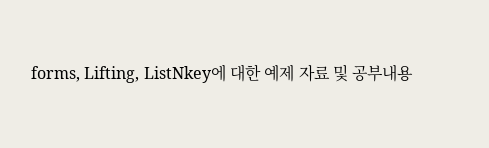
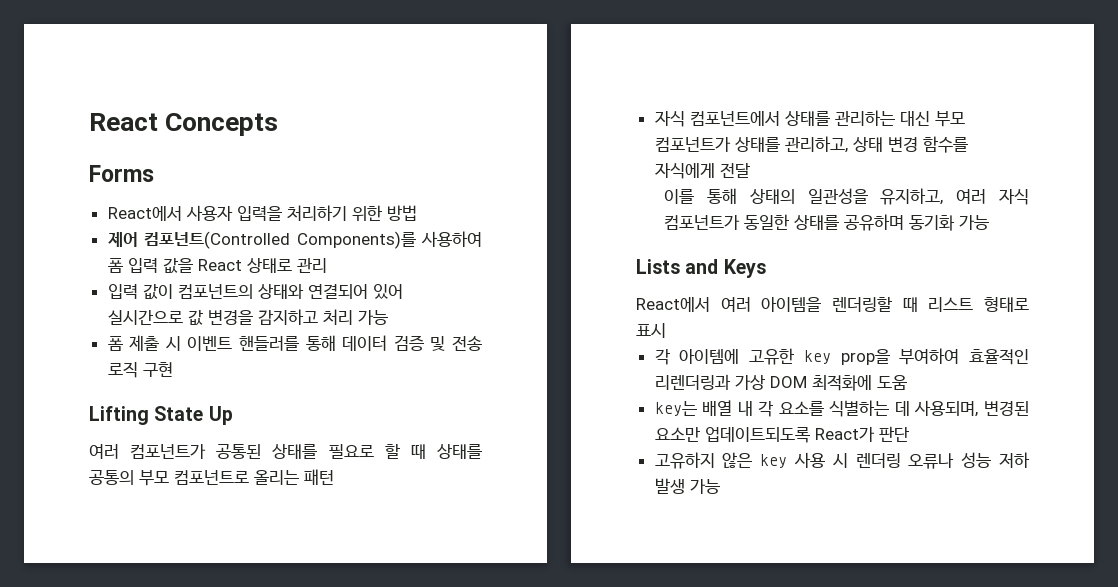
[31,64,414,83] forms, Lifting, ListNkey에 대한 예제 자료 및 공부내용 -> [89,113,279,136] [89,165,154,182] [107,205,417,222] [107,231,482,249] [107,258,327,274] [107,284,403,300] [107,309,388,326] [107,335,483,351] [107,362,173,378] [89,406,233,425] [89,443,483,459] [89,469,334,486] [654,110,965,127] [654,136,968,153] [654,163,750,179] [664,188,1029,205] [664,214,990,231] [636,259,766,278] [636,296,1029,312] [636,323,666,338] [654,348,1029,365] [654,374,907,391] [654,400,1029,417] [654,426,909,443] [654,452,1030,469] [654,478,720,494] React Concepts // Forms // React에서 사용자 입력을 처리하기 위한 방법 // 제어 컴포넌트(Controlled Components)를 사용하여 폼 입력 값을 React 상태로 관리 // 입력 값이 컴포넌트의 상태와 연결되어 있어 실시간으로 값 변경을 감지하고 처리 가능 // 폼 제출 시 이벤트 핸들러를 통해 데이터 검증 및 전송 로직 구현 // Lifting State Up // 여러 컴포넌트가 공통된 상태를 필요로 할 때 상태를 공통의 부모 컴포넌트로 올리는 패턴 // 자식 컴포넌트에서 상태를 관리하는 대신 부모 컴포넌트가 상태를 관리하고, 상태 변경 함수를 자식에게 전달 // 이를 통해 상태의 일관성을 유지하고, 여러 자식 컴포넌트가 동일한 상태를 공유하며 동기화 가능 // Lists and Keys // React에서 여러 아이템을 렌더링할 때 리스트 형태로 표시 // 각 아이템에 고유한 key prop을 부여하여 효율적인 리렌더링과 가상 DOM 최적화에 도움 // key는 배열 내 각 요소를 식별하는 데 사용되며, 변경된 요소만 업데이트되도록 React가 판단 // 고유하지 않은 key 사용 시 렌더링 오류나 성능 저하 발생 가능

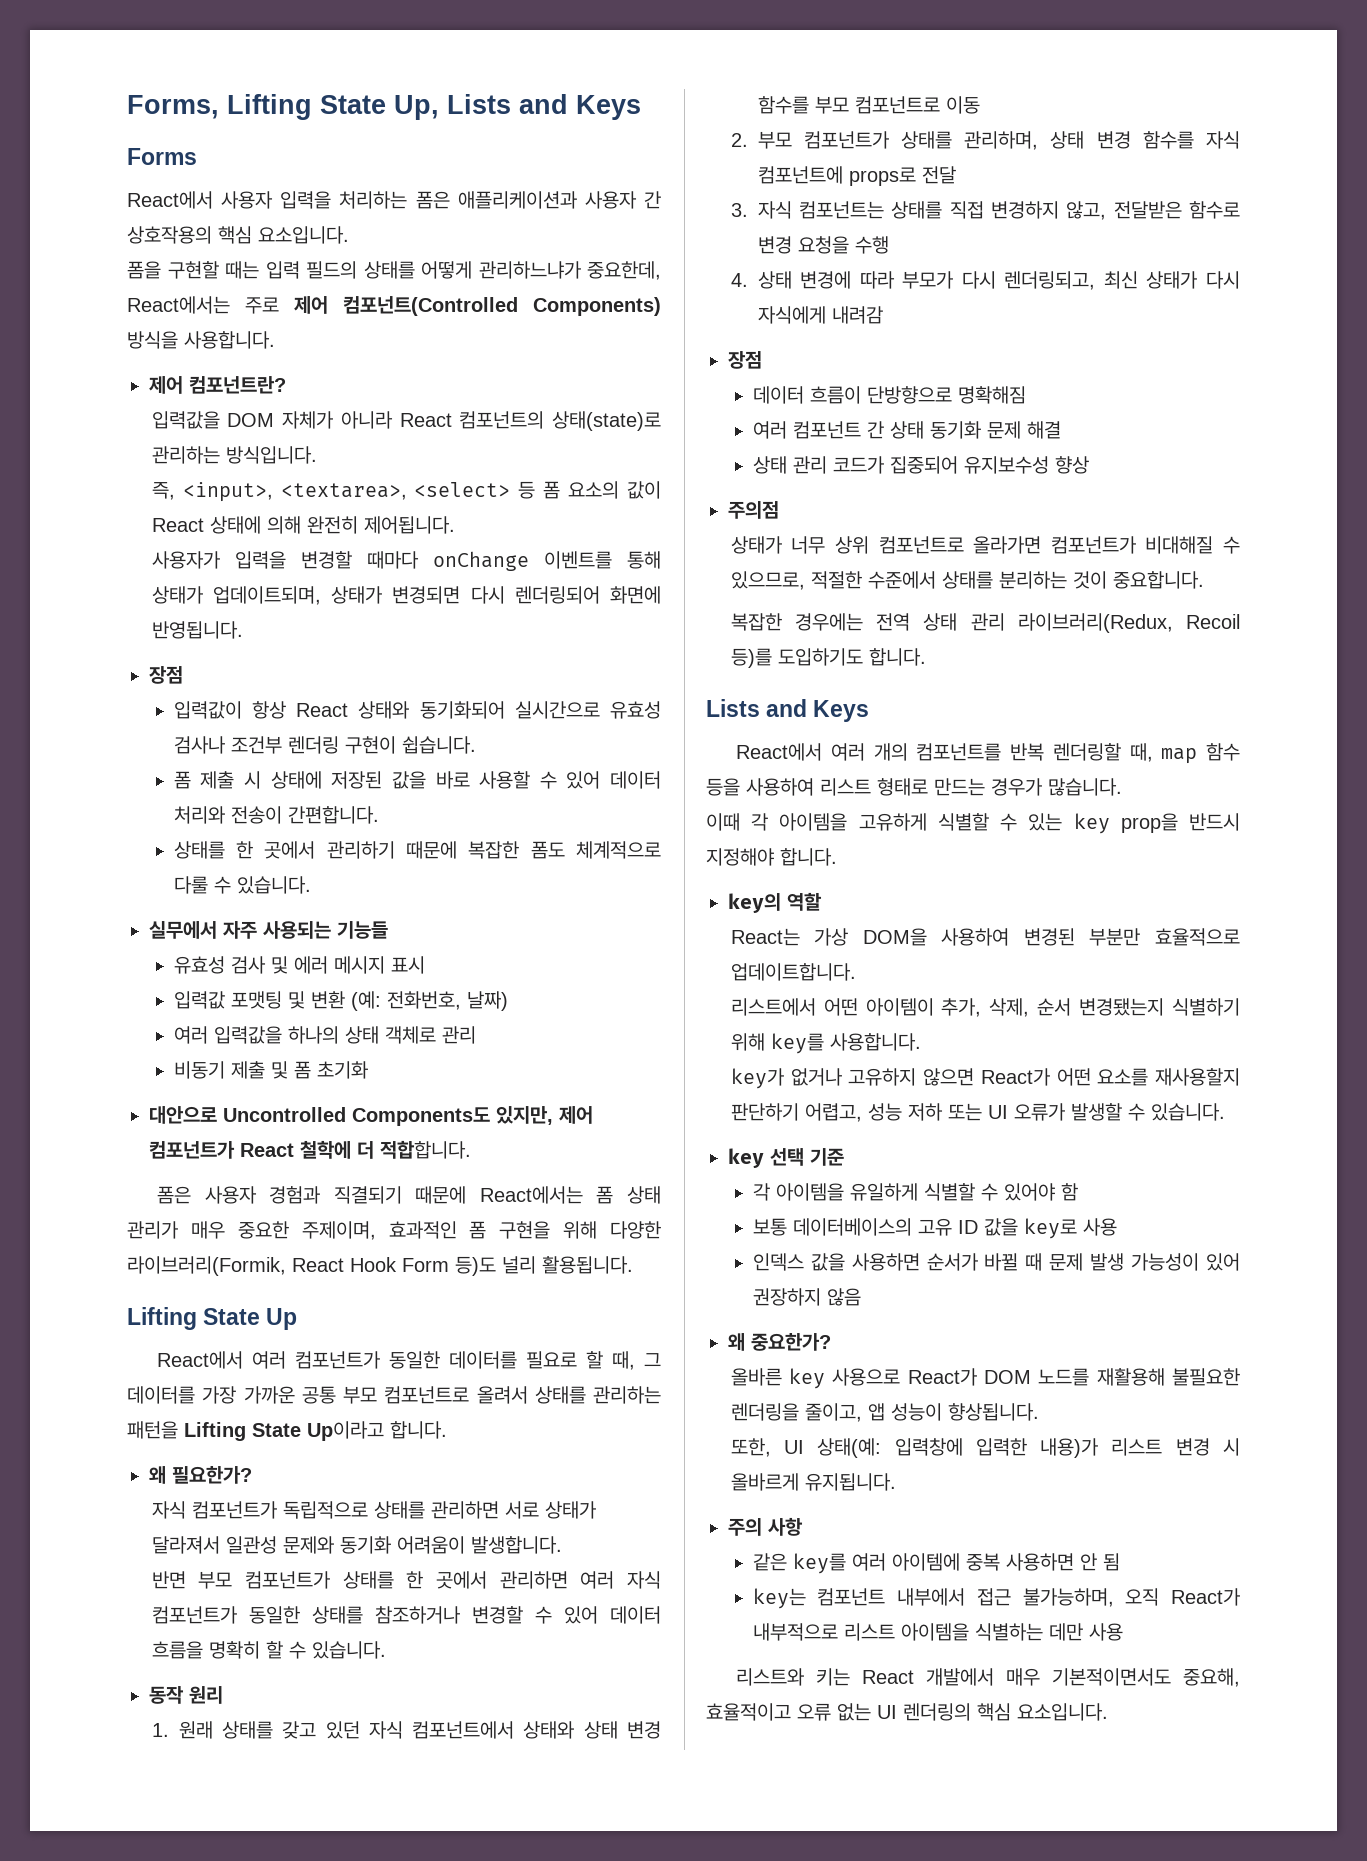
[89,113,279,136] [89,165,154,182] [107,205,417,222] [107,231,482,249] [107,258,327,274] [107,284,403,300] [107,309,388,326] [107,335,483,351] [107,362,173,378] React Concepts // Forms // React에서 사용자 입력을 처리하기 위한 방법 // 제어 컴포넌트(Controlled Components)를 사용하여 폼 입력 값을 React 상태로 관리 // 입력 값이 컴포넌트의 상태와 연결되어 있어 실시간으로 값 변경을 감지하고 처리 가능 // 폼 제출 시 이벤트 핸들러를 통해 데이터 검증 및 전송 로직 구현 -> [127,94,641,120] [127,148,197,165] [127,191,662,209] [127,226,349,244] [127,261,661,280] [127,296,661,316] [127,331,275,349] [149,376,286,394] [151,411,661,431] [151,446,317,464] [151,481,661,502] [151,516,455,534] [151,551,661,571] [151,586,661,605] [151,621,243,639] [149,666,183,684] [173,701,661,719] [173,736,476,754] [173,771,661,789] [173,806,379,824] [173,841,662,859] [173,876,311,894] [149,921,388,939] [173,956,425,974] [173,991,508,1011] [173,1026,476,1044] [173,1061,368,1079] [149,1106,593,1126] [149,1140,471,1159] [157,1186,661,1204] [127,1221,661,1240] [127,1256,633,1276] Forms, Lifting State Up, Lists and Keys // Forms // React에서 사용자 입력을 처리하는 폼은 애플리케이션과 사용자 간 상호작용의 핵심 요소입니다. // 폼을 구현할 때는 입력 필드의 상태를 어떻게 관리하느냐가 중요한데, React에서는 주로 제어 컴포넌트(Controlled Components) 방식을 사용합니다. // 제어 컴포넌트란? // 입력값을 DOM 자체가 아니라 React 컴포넌트의 상태(state)로 관리하는 방식입니다. // 즉, <input>, <textarea>, <select> 등 폼 요소의 값이 React 상태에 의해 완전히 제어됩니다. // 사용자가 입력을 변경할 때마다 onChange 이벤트를 통해 상태가 업데이트되며, 상태가 변경되면 다시 렌더링되어 화면에 반영됩니다. // 장점 // 입력값이 항상 React 상태와 동기화되어 실시간으로 유효성 검사나 조건부 렌더링 구현이 쉽습니다. // 폼 제출 시 상태에 저장된 값을 바로 사용할 수 있어 데이터 처리와 전송이 간편합니다. // 상태를 한 곳에서 관리하기 때문에 복잡한 폼도 체계적으로 다룰 수 있습니다. // 실무에서 자주 사용되는 기능들 // 유효성 검사 및 에러 메시지 표시 // 입력값 포맷팅 및 변환 (예: 전화번호, 날짜) // 여러 입력값을 하나의 상태 객체로 관리 // 비동기 제출 및 폼 초기화 // 대안으로 Uncontrolled Components도 있지만, 제어 컴포넌트가 React 철학에 더 적합합니다. // 폼은 사용자 경험과 직결되기 때문에 React에서는 폼 상태 관리가 매우 중요한 주제이며, 효과적인 폼 구현을 위해 다양한 라이브러리(Formik, React Hook Form 등)도 널리 활용됩니다.
(233, 415) none -> [157,1351,244,1369] React에서
[216,443,483,459] [89,469,334,486] [654,110,965,127] [654,136,968,153] [654,163,750,179] [664,188,944,205] 공통된 상태를 필요로 할 때 상태를 공통의 부모 컴포넌트로 올리는 패턴 // 자식 컴포넌트에서 상태를 관리하는 대신 부모 컴포넌트가 상태를 관리하고, 상태 변경 함수를 자식에게 전달 // 이를 통해 상태의 일관성을 유지하고, -> [389,1351,662,1370] [127,1386,661,1404] [127,1421,447,1441] [149,1466,252,1484] [151,1501,596,1519] [151,1536,562,1554] [151,1571,568,1589] 동일한 데이터를 필요로 할 때, 그 데이터를 가장 가까운 공통 부모 컴포넌트로 올려서 상태를 관리하는 패턴을 Lifting State Up이라고 합니다. // 왜 필요한가? // 자식 컴포넌트가 독립적으로 상태를 관리하면 서로 상태가 달라져서 일관성 문제와 동기화 어려움이 발생합니다. // 반면 부모 컴포넌트가 상태를 한 곳에서 관리하면
[844,214,990,231] 공유하며 동기화 가능 -> [374,1606,661,1624] [151,1641,386,1659] [149,1686,223,1704] [151,1721,661,1739] [757,96,980,114] [730,131,1240,150] [757,166,956,186] [730,201,1240,220] [757,236,889,254] [730,271,1240,290] [757,306,883,324] [728,351,762,369] [752,386,1026,404] [752,421,1061,439] [752,456,1089,474] [728,501,779,519] [730,536,1240,554] [730,571,1204,590] [730,613,1240,633] [730,648,926,668] 참조하거나 변경할 수 있어 데이터 흐름을 명확히 할 수 있습니다. // 동작 원리 // 1. 원래 상태를 갖고 있던 자식 컴포넌트에서 상태와 상태 변경 함수를 부모 컴포넌트로 이동 // 2. 부모 컴포넌트가 상태를 관리하며, 상태 변경 함수를 자식 컴포넌트에 props로 전달 // 3. 자식 컴포넌트는 상태를 직접 변경하지 않고, 전달받은 함수로 변경 요청을 수행 // 4. 상태 변경에 따라 부모가 다시 렌더링되고, 최신 상태가 다시 자식에게 내려감 // 장점 // 데이터 흐름이 단방향으로 명확해짐 // 여러 컴포넌트 간 상태 동기화 문제 해결 // 상태 관리 코드가 집중되어 유지보수성 향상 // 주의점 // 상태가 너무 상위 컴포넌트로 올라가면 컴포넌트가 비대해질 수 있으므로, 적절한 수준에서 상태를 분리하는 것이 중요합니다. // 복잡한 경우에는 전역 상태 관리 라이브러리(Redux, Recoil 등)를 도입하기도 합니다.
[761,296,1029,312] [636,323,666,338] [654,348,1029,365] [654,374,907,391] [654,400,1029,417] [654,426,909,443] [654,452,1030,469] [654,478,720,494] 아이템을 렌더링할 때 리스트 형태로 표시 // 각 아이템에 고유한 key prop을 부여하여 효율적인 리렌더링과 가상 DOM 최적화에 도움 // key는 배열 내 각 요소를 식별하는 데 사용되며, 변경된 요소만 업데이트되도록 React가 판단 // 고유하지 않은 key 사용 시 렌더링 오류나 성능 저하 발생 가능 -> [873,743,1241,764] [706,778,1122,796] [706,813,1240,834] [706,848,837,866] [728,892,822,913] [730,928,1240,946] [730,963,856,981] [730,998,1240,1017] [730,1033,921,1054] [730,1068,1240,1089] [730,1103,1225,1122] [728,1148,844,1168] [752,1183,1078,1201] [752,1218,1117,1239] [752,1253,1240,1271] [752,1288,861,1306] [728,1333,831,1351] [730,1368,1240,1389] [730,1403,1039,1422] [730,1438,1240,1458] [730,1473,896,1491] [728,1517,803,1536] [752,1553,1120,1574] [752,1588,1240,1609] [752,1623,1123,1641] [736,1668,1240,1687] [706,1703,1108,1721] 개의 컴포넌트를 반복 렌더링할 때, map 함수 등을 사용하여 리스트 형태로 만드는 경우가 많습니다. // 이때 각 아이템을 고유하게 식별할 수 있는 key prop을 반드시 지정해야 합니다. // key의 역할 // React는 가상 DOM을 사용하여 변경된 부분만 효율적으로 업데이트합니다. // 리스트에서 어떤 아이템이 추가, 삭제, 순서 변경됐는지 식별하기 위해 key를 사용합니다. // key가 없거나 고유하지 않으면 React가 어떤 요소를 재사용할지 판단하기 어렵고, 성능 저하 또는 UI 오류가 발생할 수 있습니다. // key 선택 기준 // 각 아이템을 유일하게 식별할 수 있어야 함 // 보통 데이터베이스의 고유 ID 값을 key로 사용 // 인덱스 값을 사용하면 순서가 바뀔 때 문제 발생 가능성이 있어 권장하지 않음 // 왜 중요한가? // 올바른 key 사용으로 React가 DOM 노드를 재활용해 불필요한 렌더링을 줄이고, 앱 성능이 향상됩니다. // 또한, UI 상태(예: 입력창에 입력한 내용)가 리스트 변경 시 올바르게 유지됩니다. // 주의 사항 // 같은 key를 여러 아이템에 중복 사용하면 안 됨 // key는 컴포넌트 내부에서 접근 불가능하며, 오직 React가 내부적으로 리스트 아이템을 식별하는 데만 사용 // 리스트와 키는 React 개발에서 매우 기본적이면서도 중요해, 효율적이고 오류 없는 UI 렌더링의 핵심 요소입니다.

